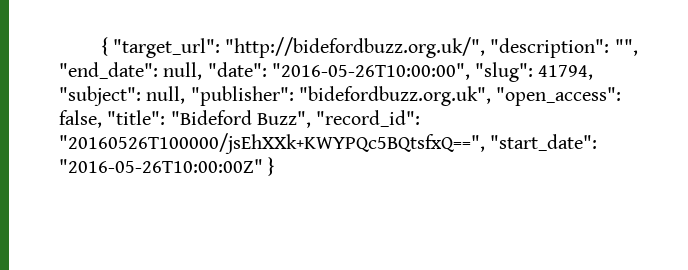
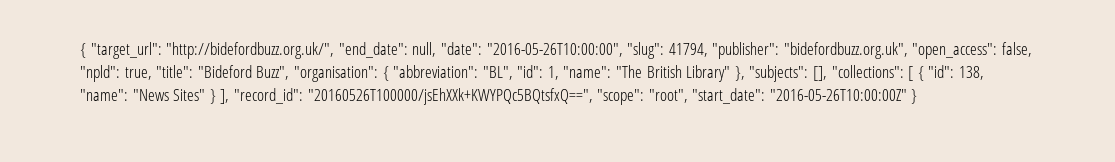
[490,38,638,58] "description": "", -> (335, 50) none
[59,86,186,106] "subject": null, -> (708, 50) none
(102, 119) none -> [80,65,152,82] "npld": true,
[316,110,421,127] [59,133,485,154] "record_id": "20160526T100000/jsEhXXk+KWYPQc5BQtsfxQ==", -> [293,65,984,82] [80,88,688,105] "organisation": { "abbreviation": "BL", "id": 1, "name": "The British Library" }, "subjects": [], "collections": [ { "id": 138, "name": "News Sites" } ], "record_id": "20160526T100000/jsEhXXk+KWYPQc5BQtsfxQ==", "scope": "root",

